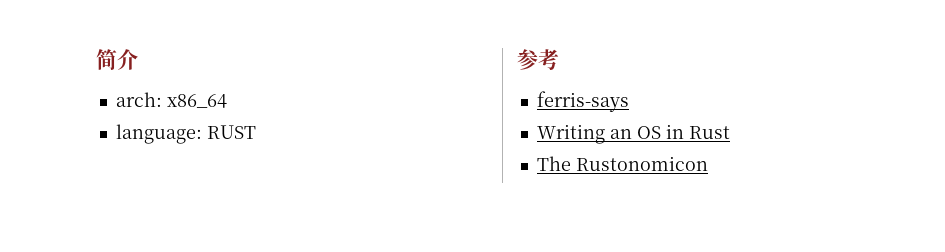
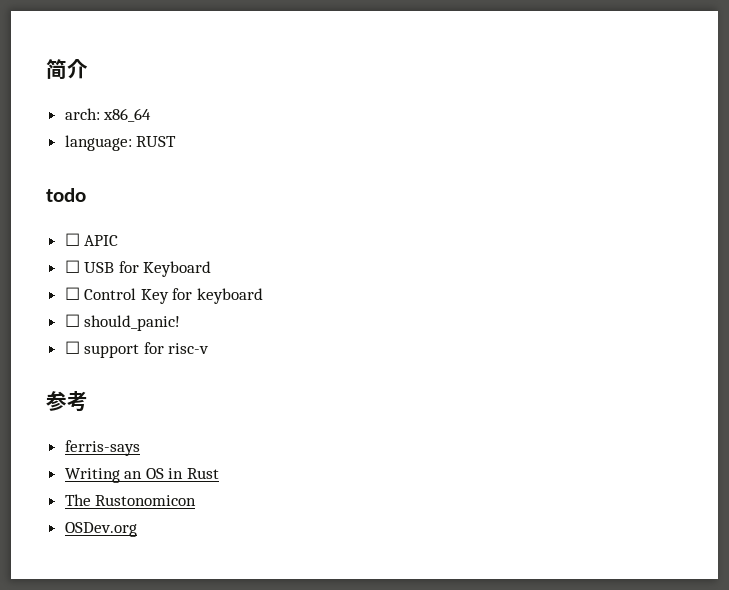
(256, 132) none -> [46,188,86,202] [64,233,119,246] [64,260,212,277] [64,287,264,304] [64,314,181,331] [64,341,210,358] // todo // ☐ APIC // ☐ USB for Keyboard // ☐ Control Key for keyboard // ☐ should_panic! // ☐ support for risc-v
(708, 163) none -> [64,522,137,537] // OSDev.org

